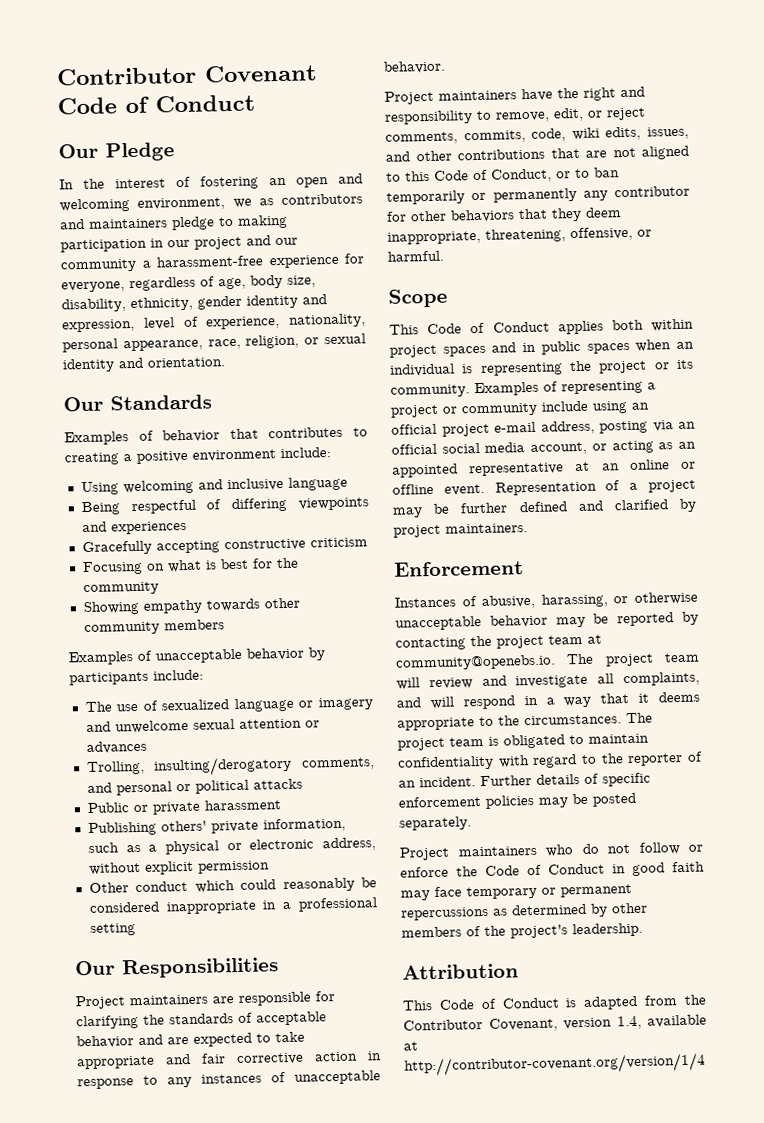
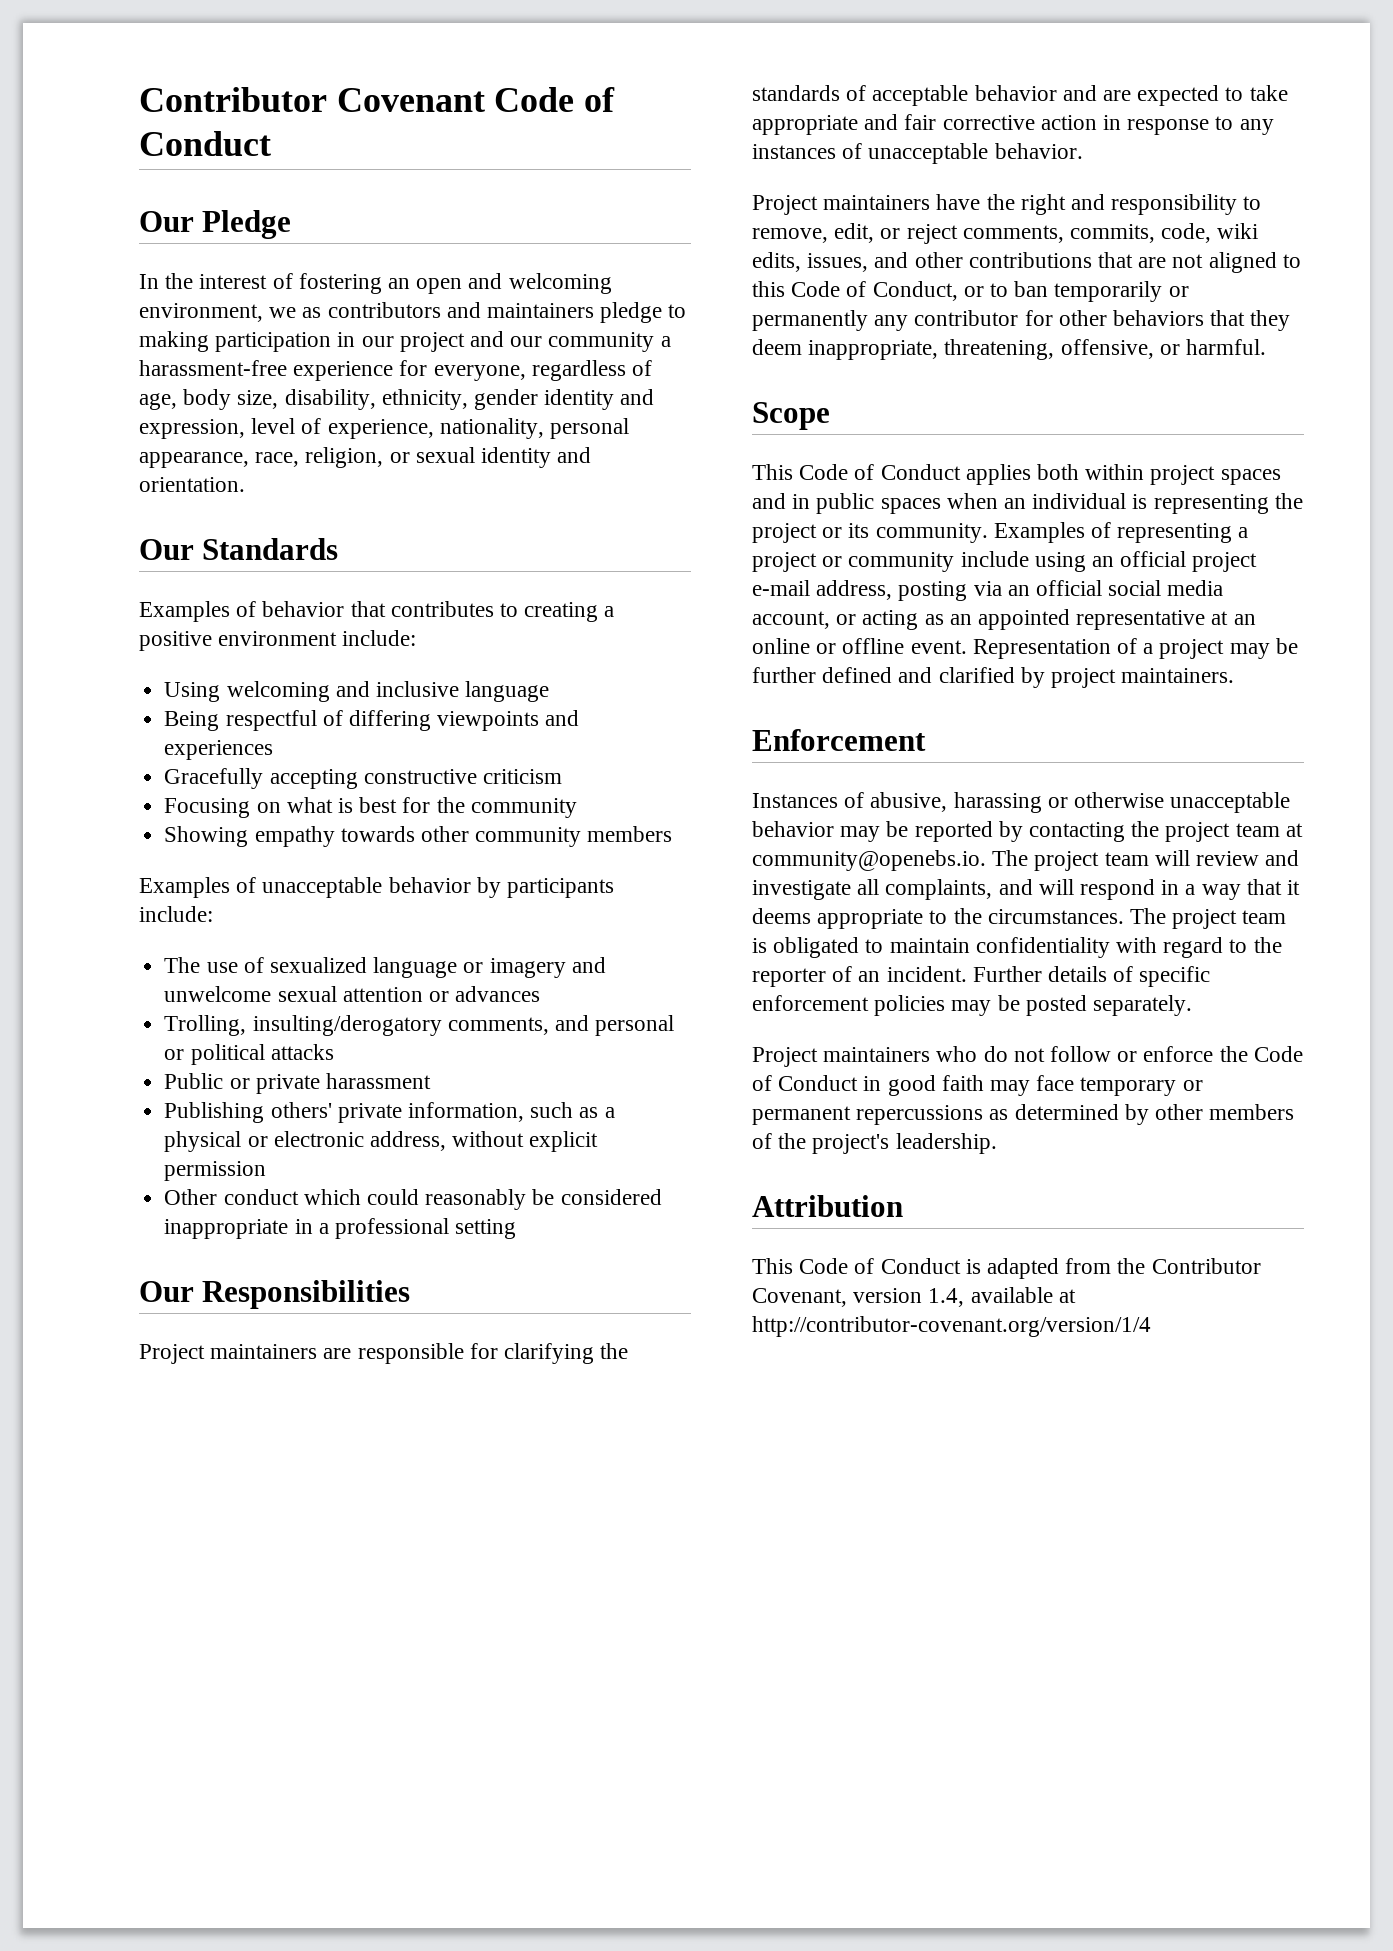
[540,593,608,608] harassing, -> [953,792,1042,813] harassing

